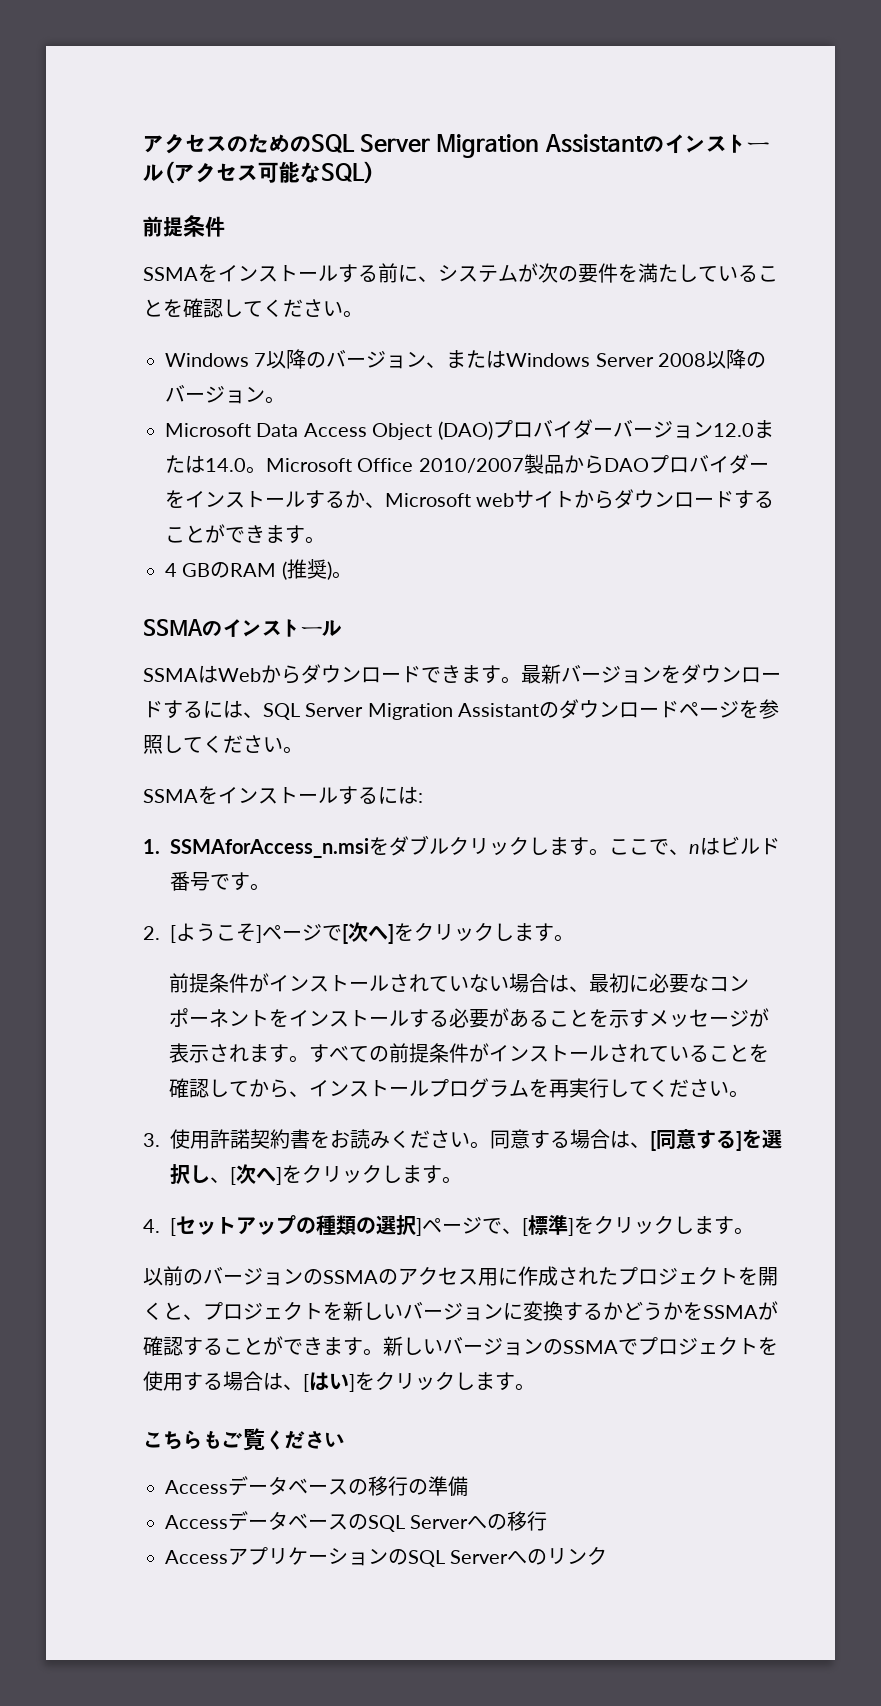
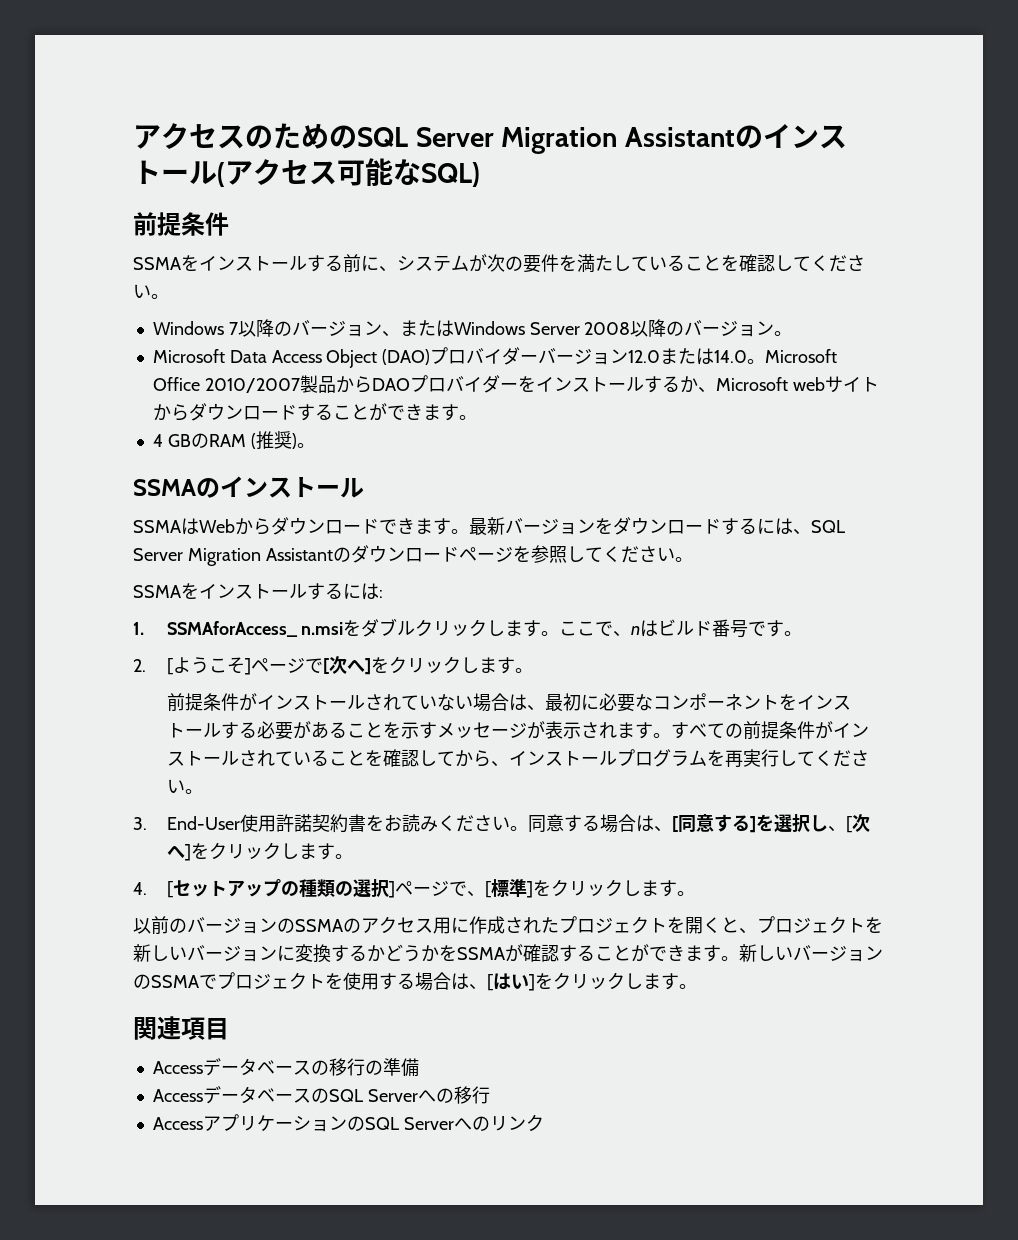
[170,838,369,858] SSMAforAccess_n.msi -> [166,621,344,637] SSMAforAccess_ n.msi
(160, 1140) none -> [166,816,240,830] End-User
[143,1428,345,1451] こちらもご覧ください -> [133,1016,229,1040] 関連項目

